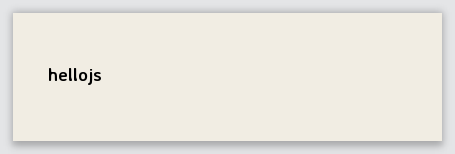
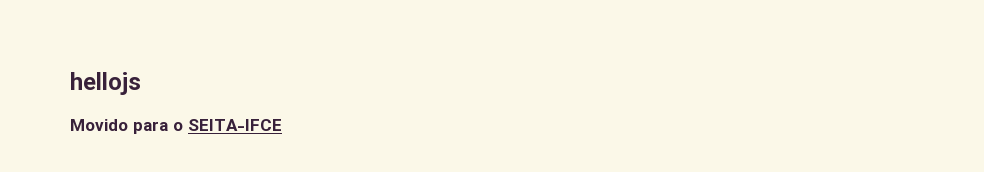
(102, 76) none -> [70,119,282,134] // Movido para o SEITA-IFCE

